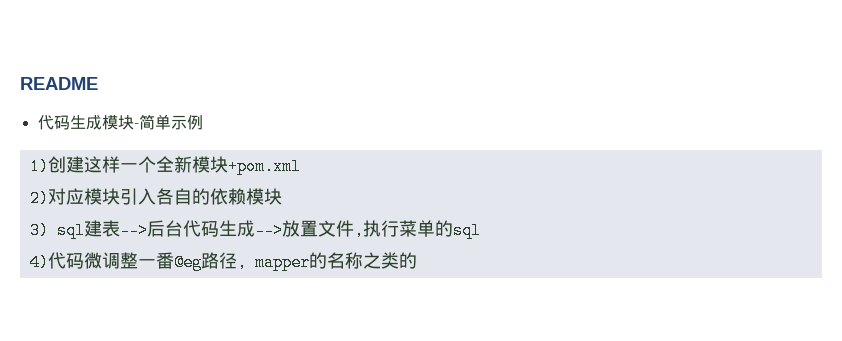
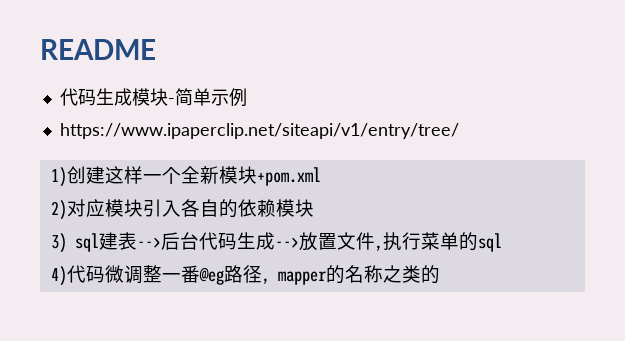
(203, 122) none -> [59,123,459,139] // https://www.ipaperclip.net/siteapi/v1/entry/tree/

